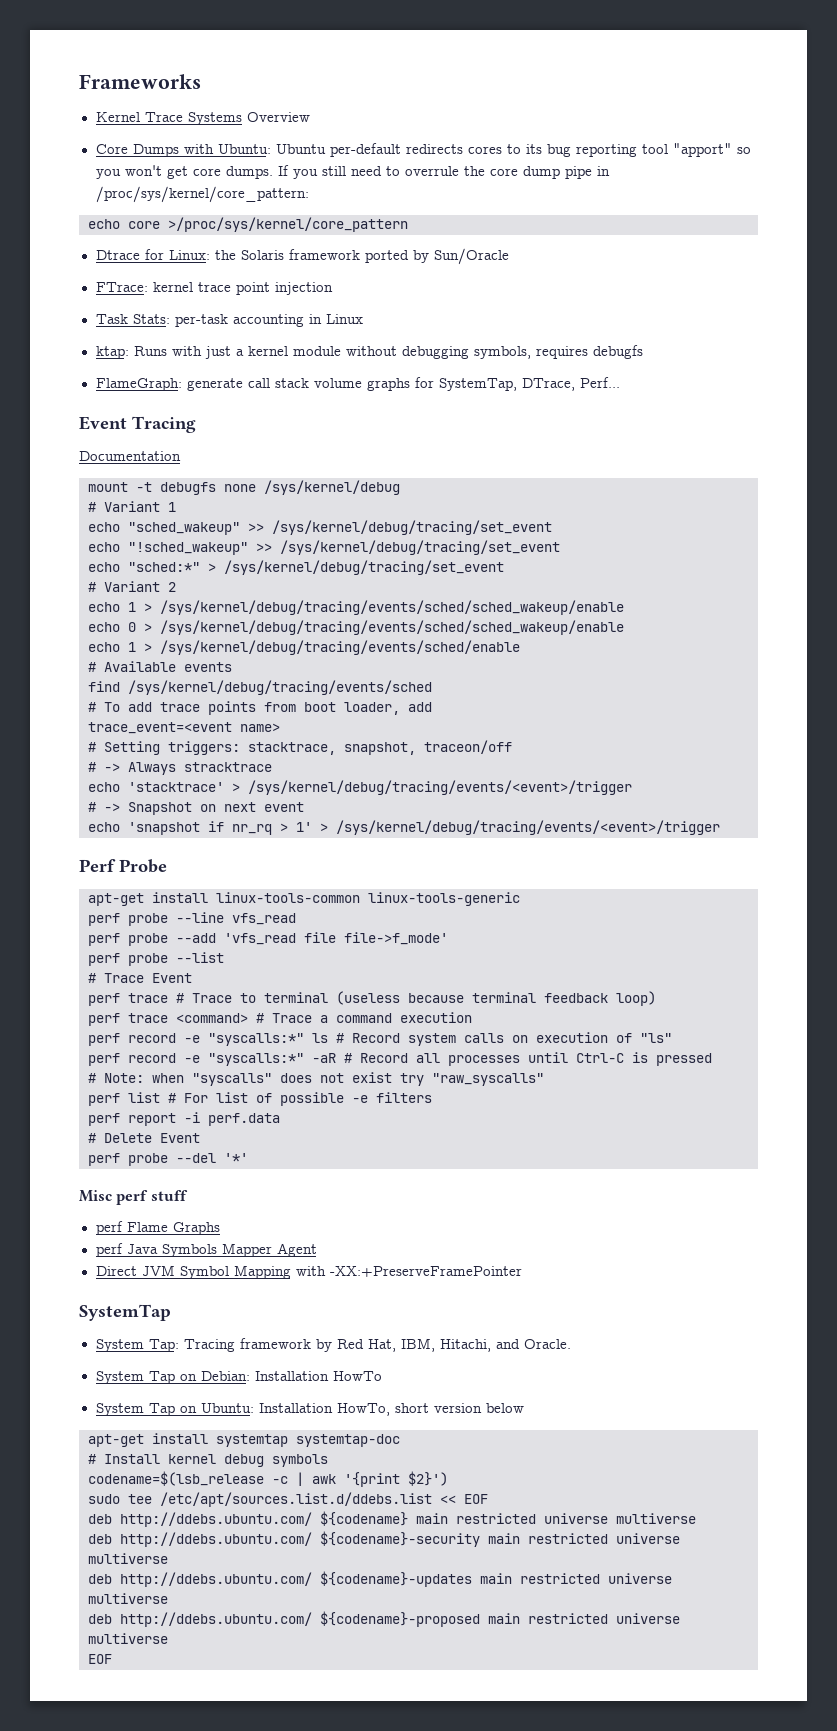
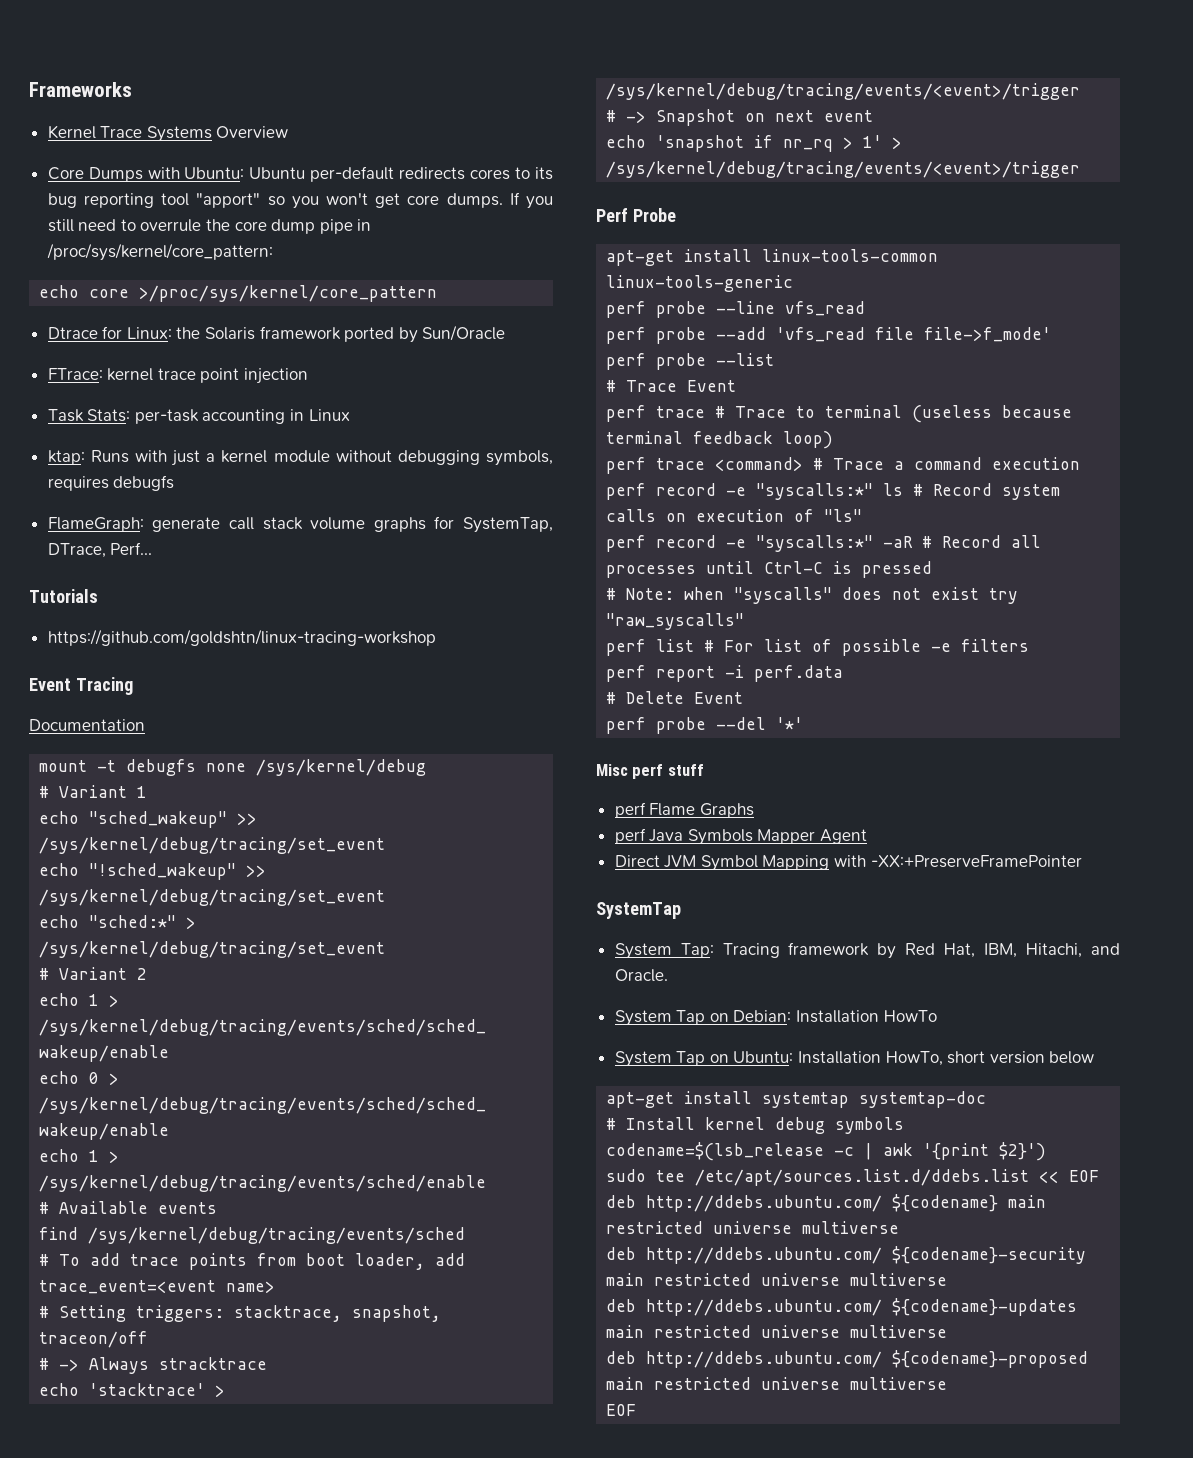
(620, 382) none -> [29,589,98,603] [47,629,436,646] // Tutorials // https://github.com/goldshtn/linux-tracing-workshop

